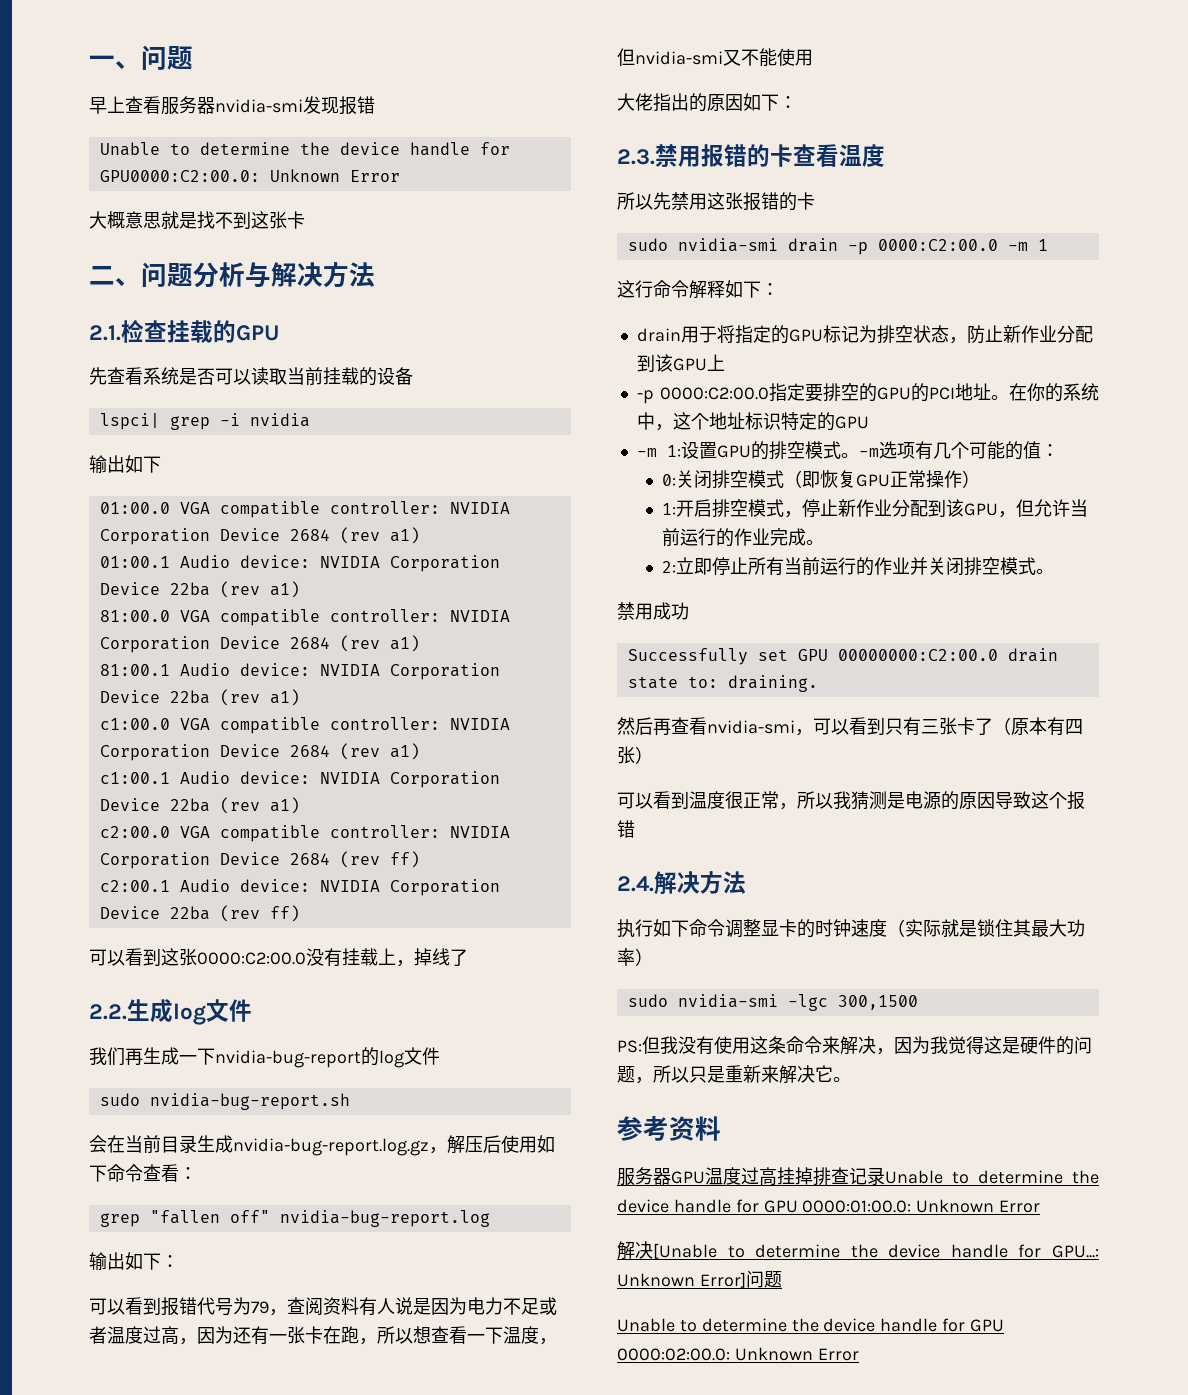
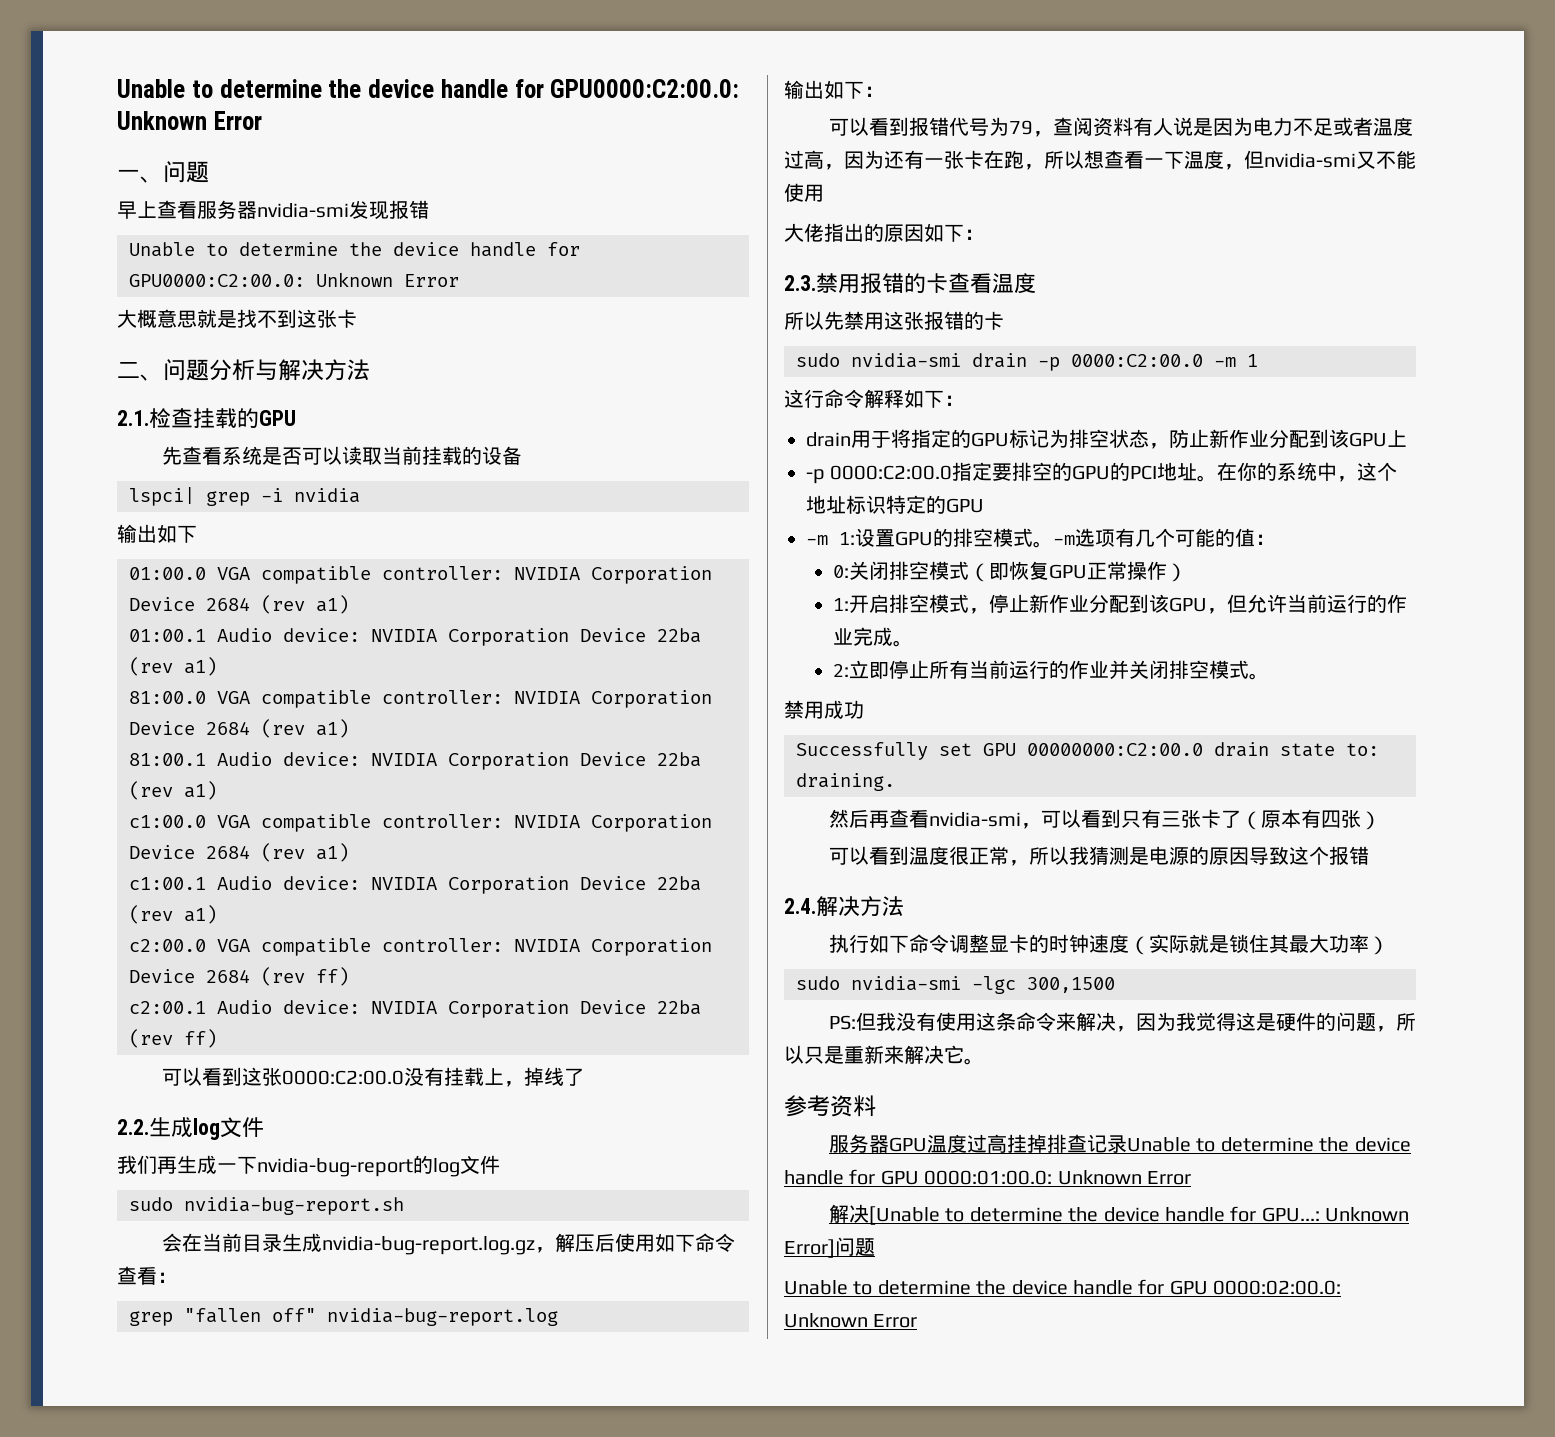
(89, 61) none -> [117,79,740,98] [117,111,262,130] Unable to determine the device handle for GPU0000:C2:00.0: Unknown Error //

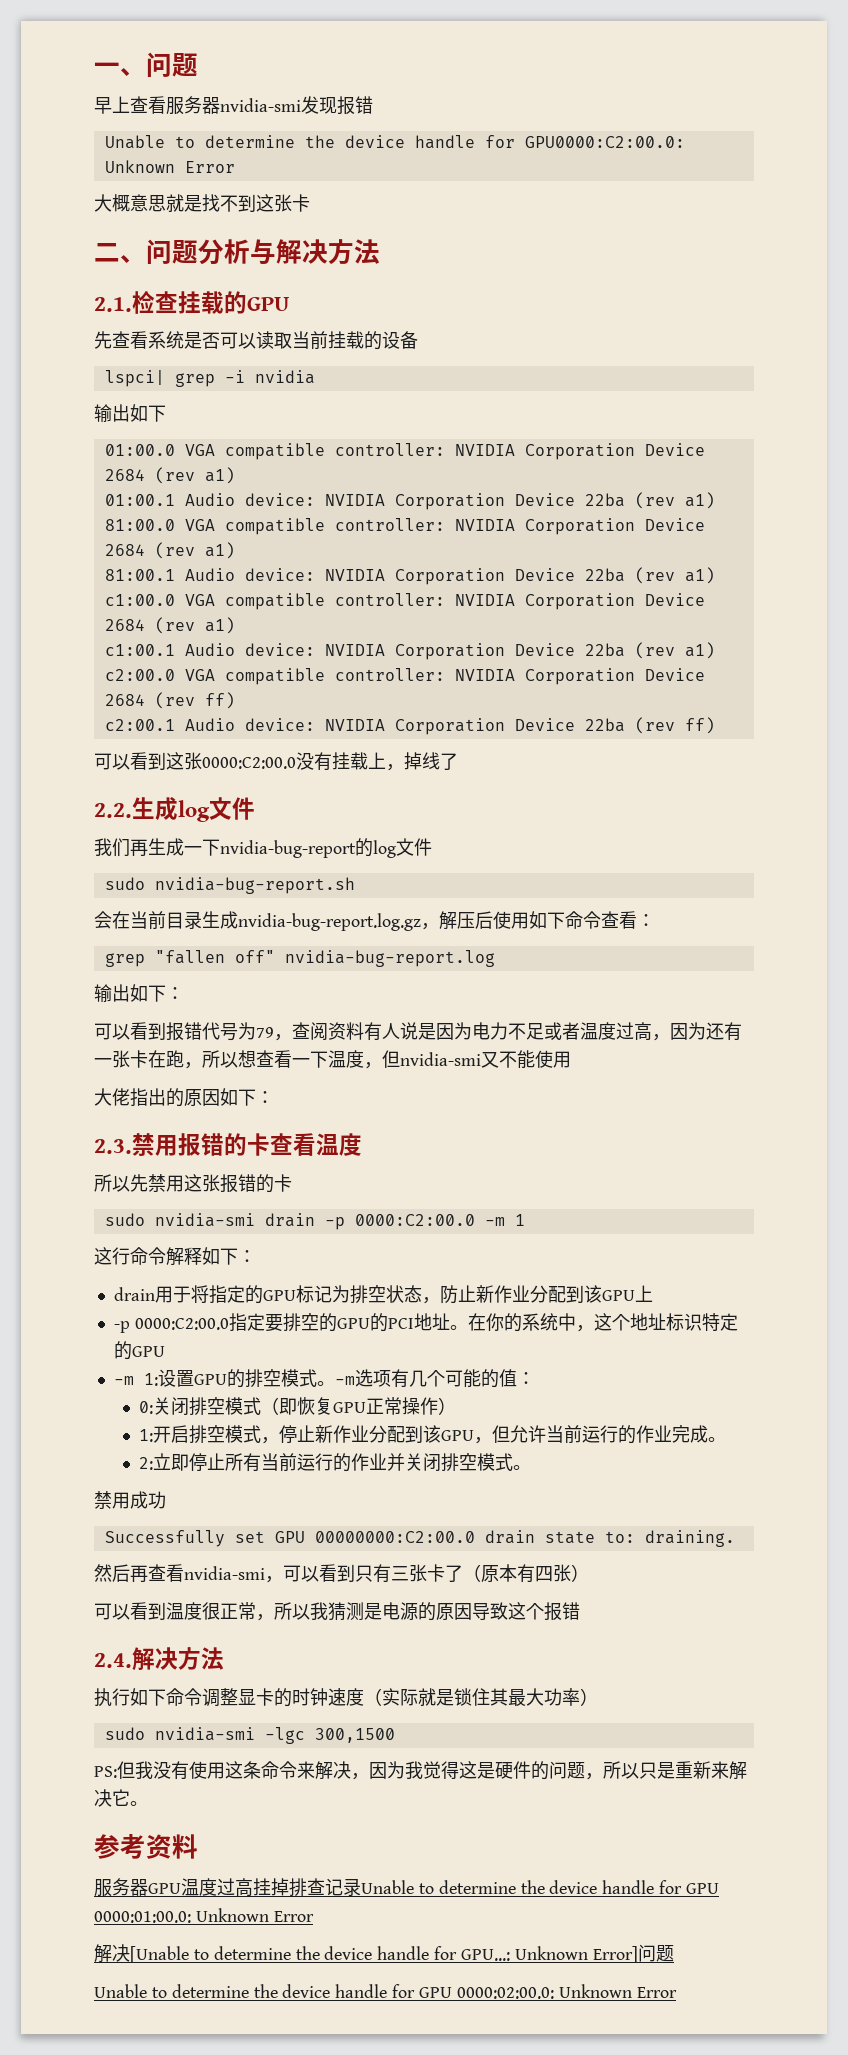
[117,79,740,98] [117,111,262,130] Unable to determine the device handle for GPU0000:C2:00.0: Unknown Error // -> (94, 68) none

